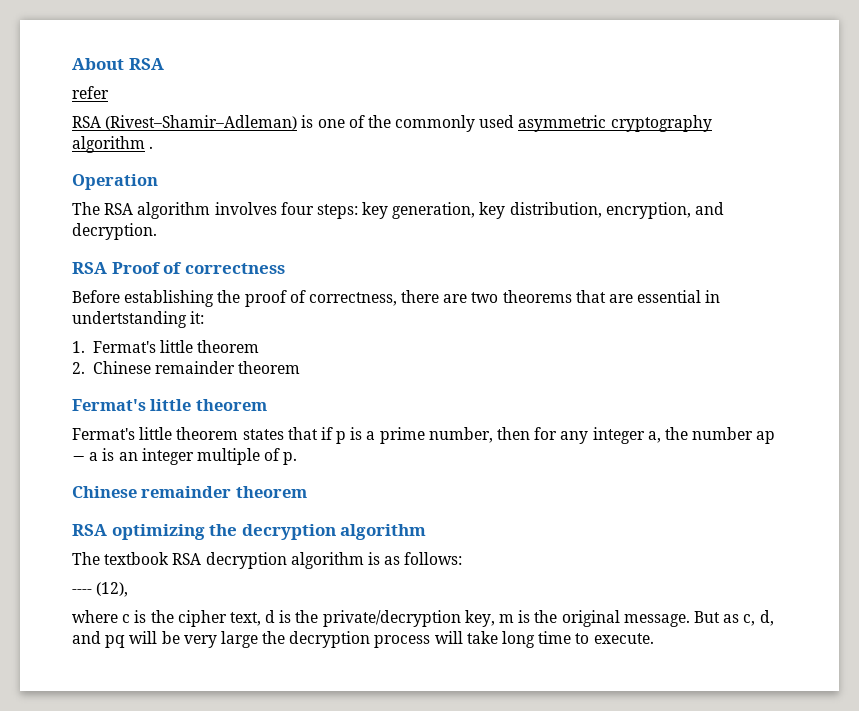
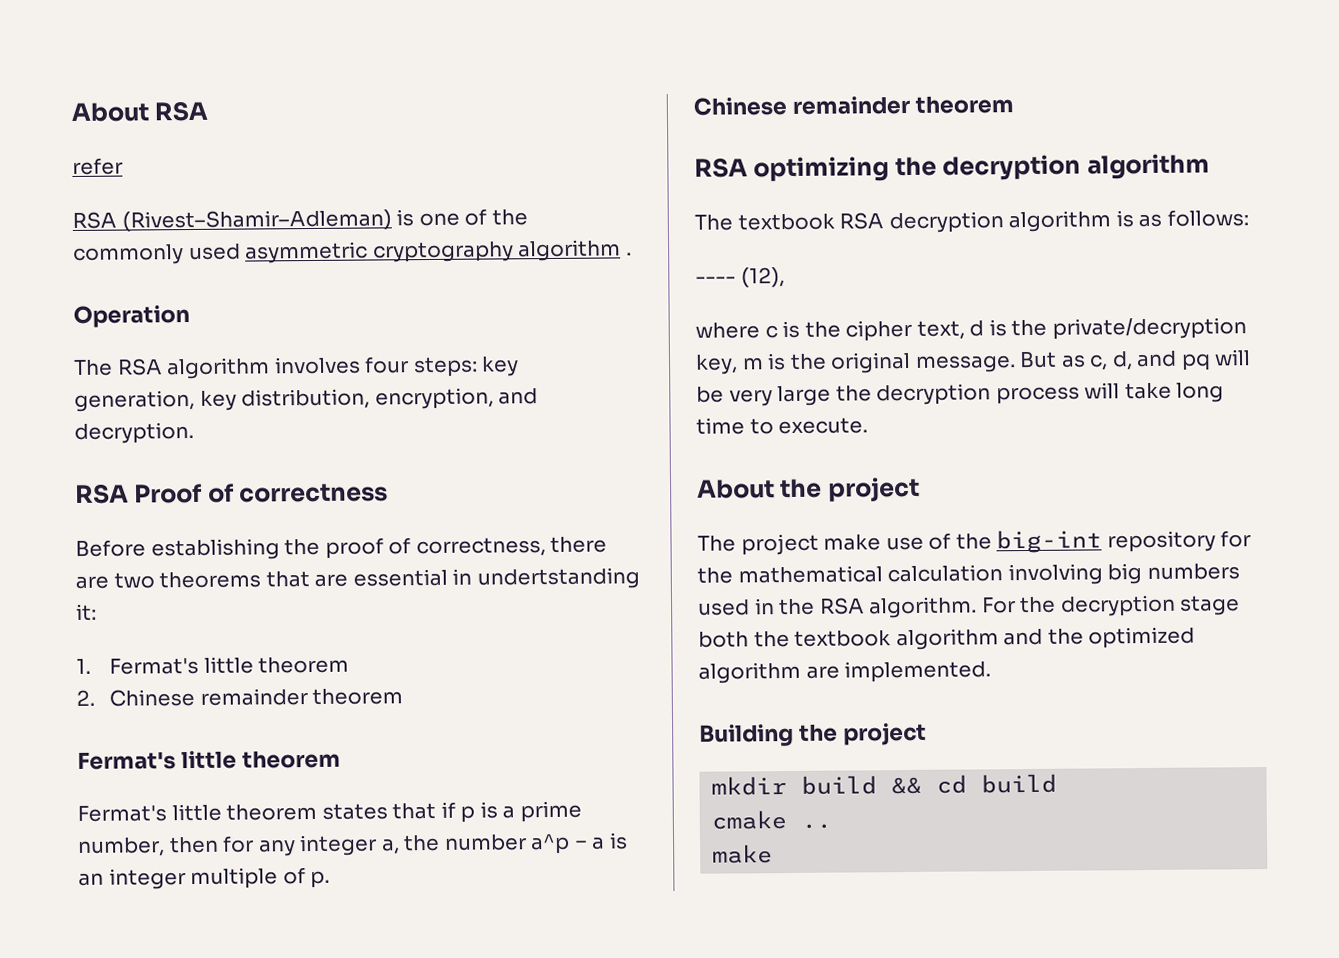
[756,431,776,444] ap -> [530,833,571,855] a^p
(654, 638) none -> [697,476,920,502] [697,529,1252,556] [697,563,1240,586] [698,594,1241,619] [698,626,1196,651] [698,660,992,684] [699,722,927,747] [711,773,1058,796] [711,810,833,830] [712,844,774,864] // About the project // The project make use of the big-int repository for the mathematical calculation involving big numbers used in the RSA algorithm. For the decryption stage both the textbook algorithm and the optimized algorithm are implemented. // Building the project // mkdir build && cd build // cmake .. // make

